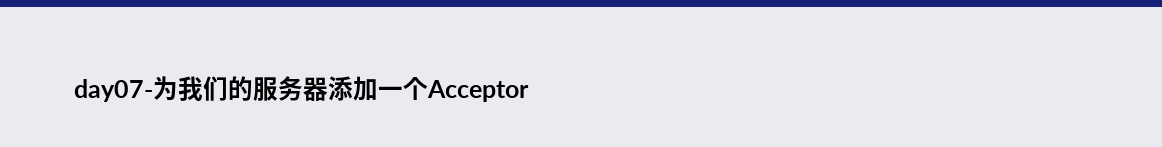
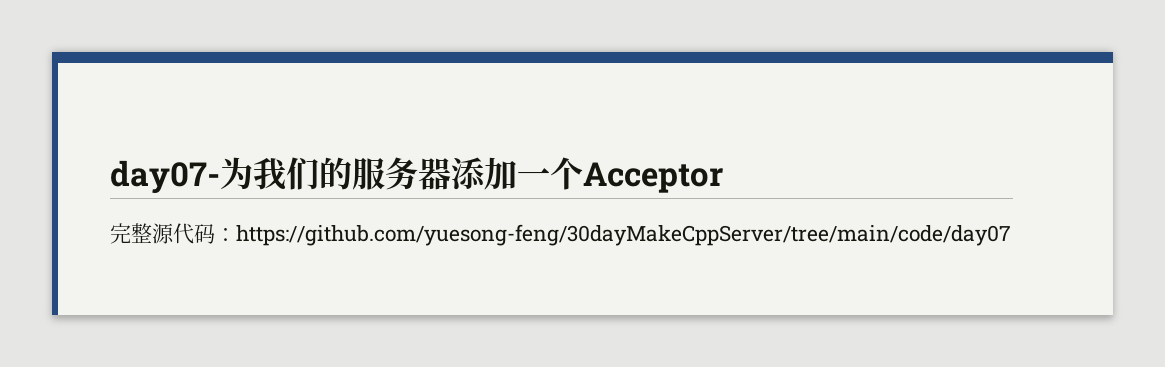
(529, 91) none -> [110,223,1011,246] // 完整源代码：https://github.com/yuesong-feng/30dayMakeCppServer/tree/main/code/day07

